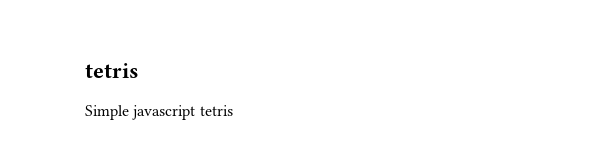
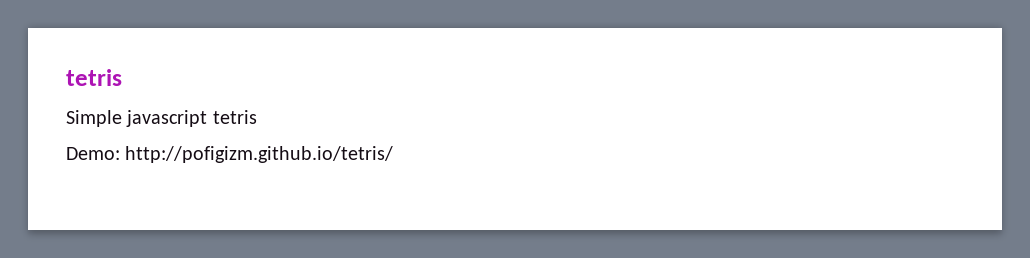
(233, 110) none -> [66,146,394,163] // Demo: http://pofigizm.github.io/tetris/

